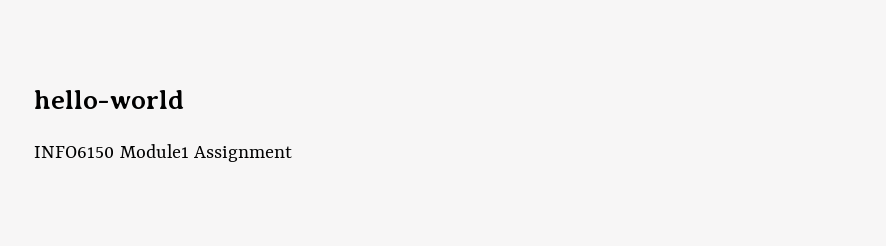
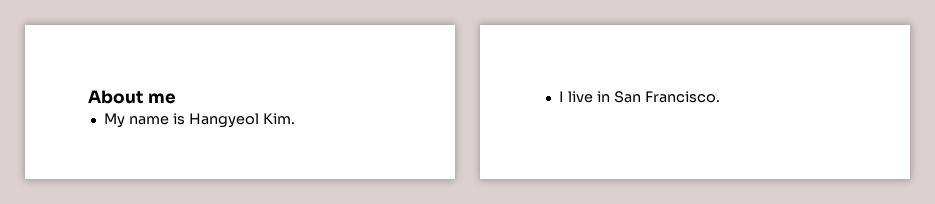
[34,90,184,109] [34,144,293,162] hello-world // INFO6150 Module1 Assignment -> [88,90,176,104] [103,113,295,128] [558,91,720,103] About me // My name is Hangyeol Kim. // I live in San Francisco.

